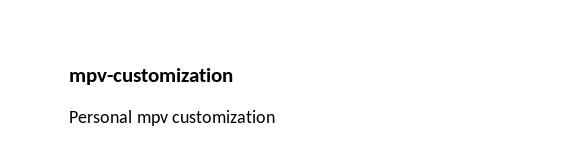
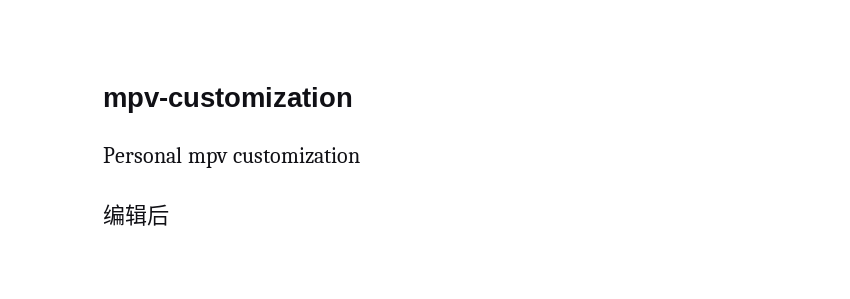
(276, 116) none -> [103,204,169,226] // 编辑后

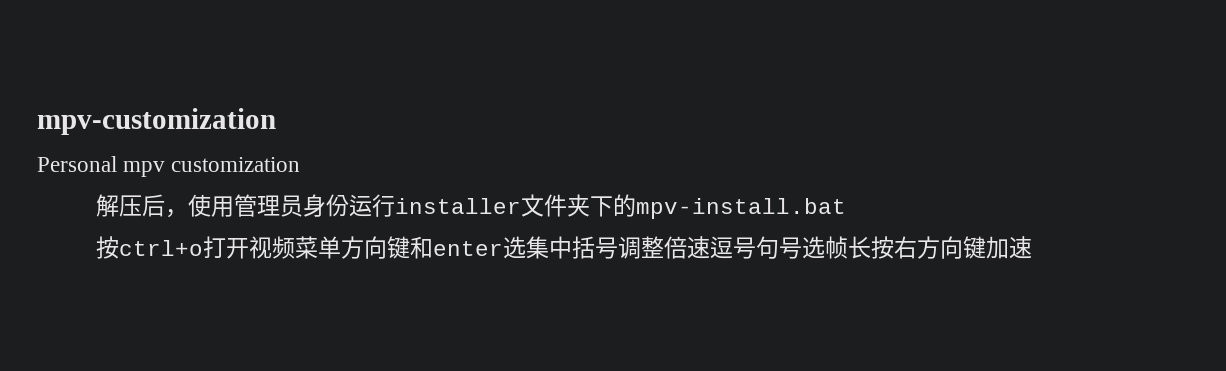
[103,204,169,226] 编辑后 -> [96,194,847,219] [96,236,1033,259] 解压后，使用管理员身份运行installer文件夹下的mpv-install.bat // 按ctrl+o打开视频菜单方向键和enter选集中括号调整倍速逗号句号选帧长按右方向键加速

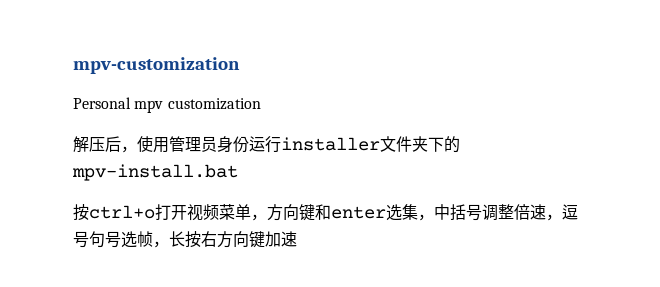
(342, 247) none -> [251,214,267,221] ，
(550, 247) none -> [418,214,434,221] ，
(711, 247) none -> [546,214,562,221] ，
(849, 247) none -> [153,241,169,248] ，

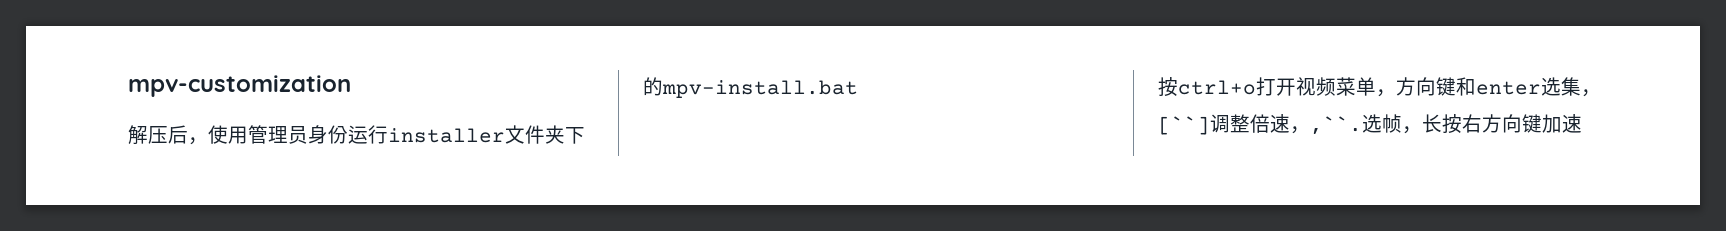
[73,97,261,113] // Personal mpv customization -> (351, 86) none
[434,204,482,221] 中括号 -> [1158,116,1210,135] [``]
[562,204,578,220] [73,231,121,248] 逗号句号 -> [1310,116,1362,135] ,``.

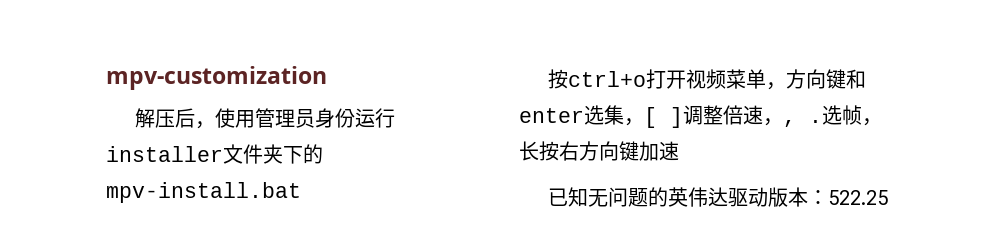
[1158,116,1210,135] [``] -> [644,107,683,128] [ ]
[1310,116,1362,135] ,``. -> [783,120,822,127] , .
(1582, 123) none -> [548,187,889,207] // 已知无问题的英伟达驱动版本：522.25

